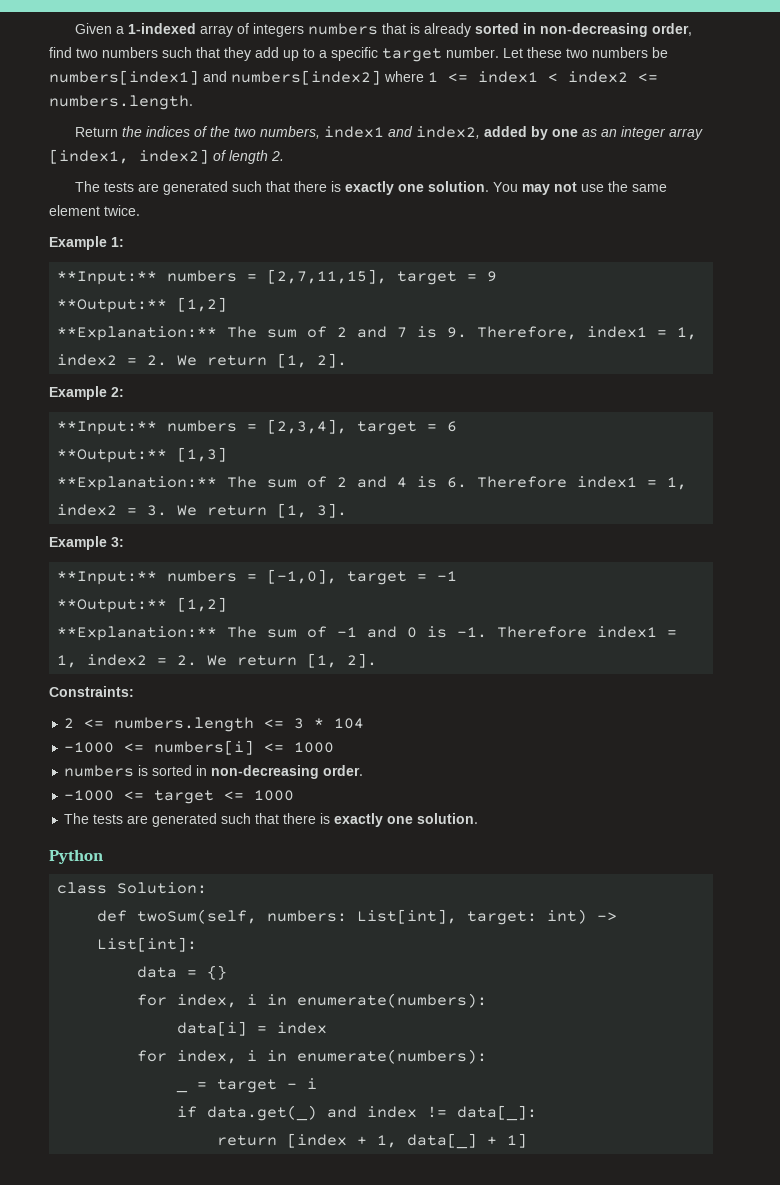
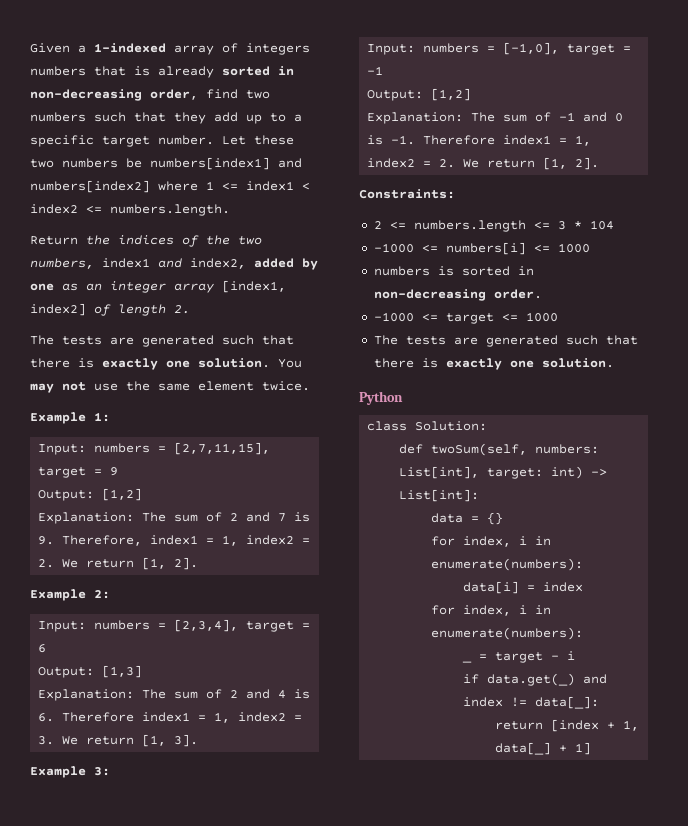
[57,271,158,285] **Input:** -> [38,444,87,455] Input:
[57,297,228,313] [57,326,218,341] **Output:** [1,2] // **Explanation:** -> [38,488,143,501] [38,512,135,524] Output: [1,2] // Explanation:
[57,421,158,435] **Input:** -> [38,621,87,632] Input:
[57,449,168,463] **Output:** -> [38,667,95,678] Output:
[57,476,218,491] **Explanation:** -> [38,689,135,701] Explanation:
[57,571,158,585] **Input:** -> [367,44,416,55] Input:
[57,597,228,613] [57,626,218,641] **Output:** [1,2] // **Explanation:** -> [367,88,472,101] [367,112,464,124] Output: [1,2] // Explanation:

